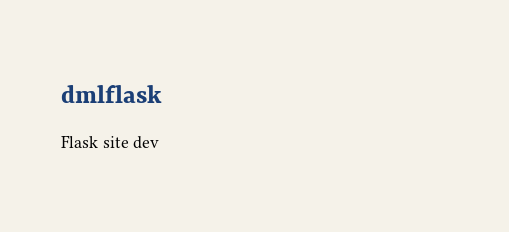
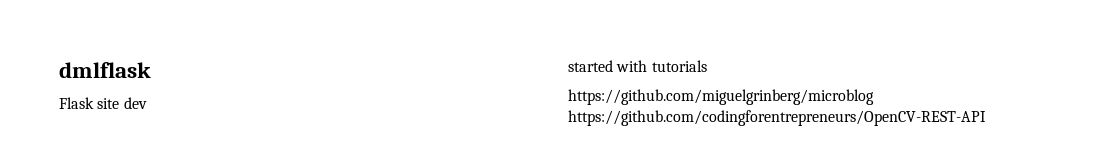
(160, 142) none -> [568,60,707,72] [568,89,874,105] [568,110,986,126] // started with tutorials // https://github.com/miguelgrinberg/microblog https://github.com/codingforentrepreneurs/OpenCV-REST-API

